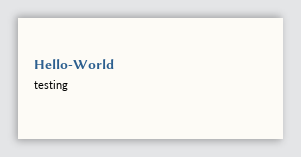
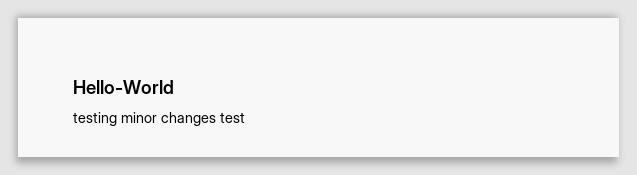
(68, 85) none -> [121,112,245,126] minor changes test

